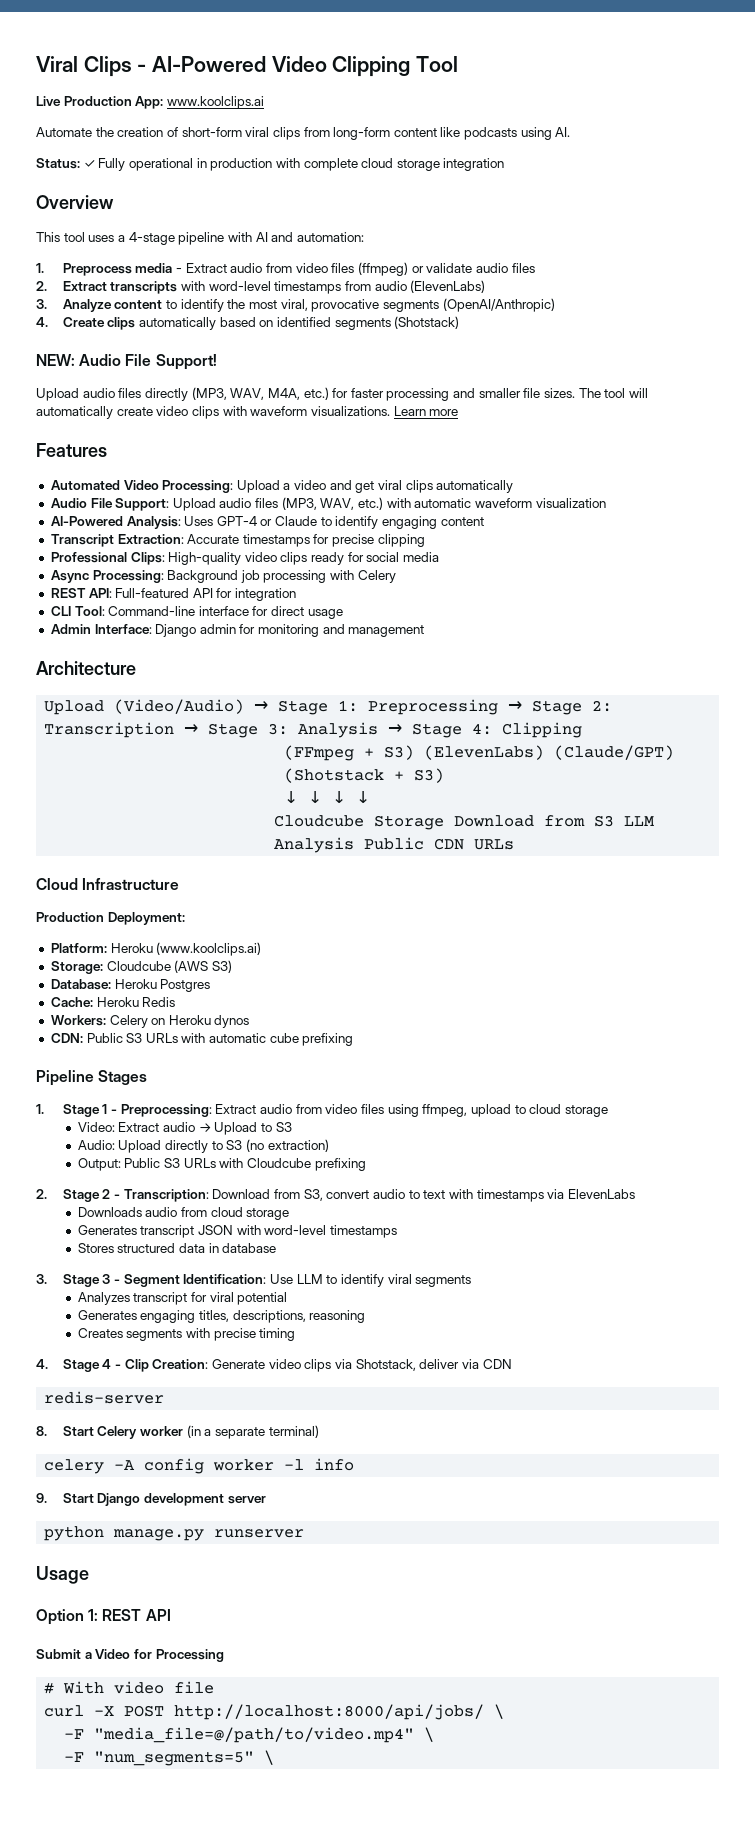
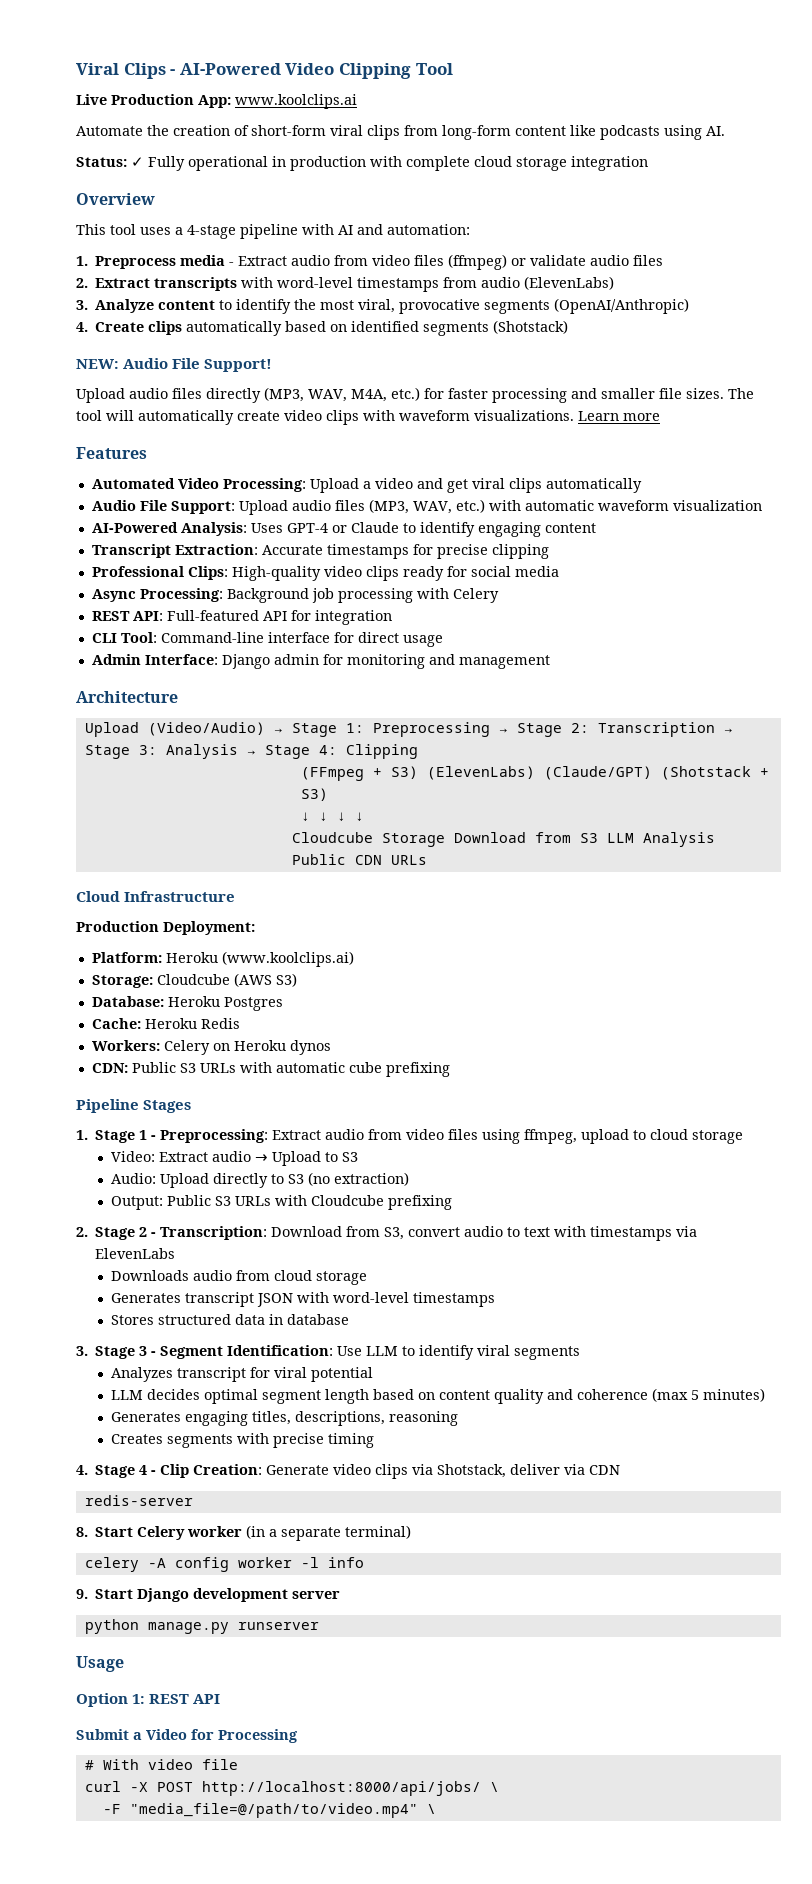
(288, 1298) none -> [110,1388,765,1404] // LLM decides optimal segment length based on content quality and coherence (max 5 minutes)
[64,1750,275,1766] // -F "num_segments=5" \ -> (436, 1809) none

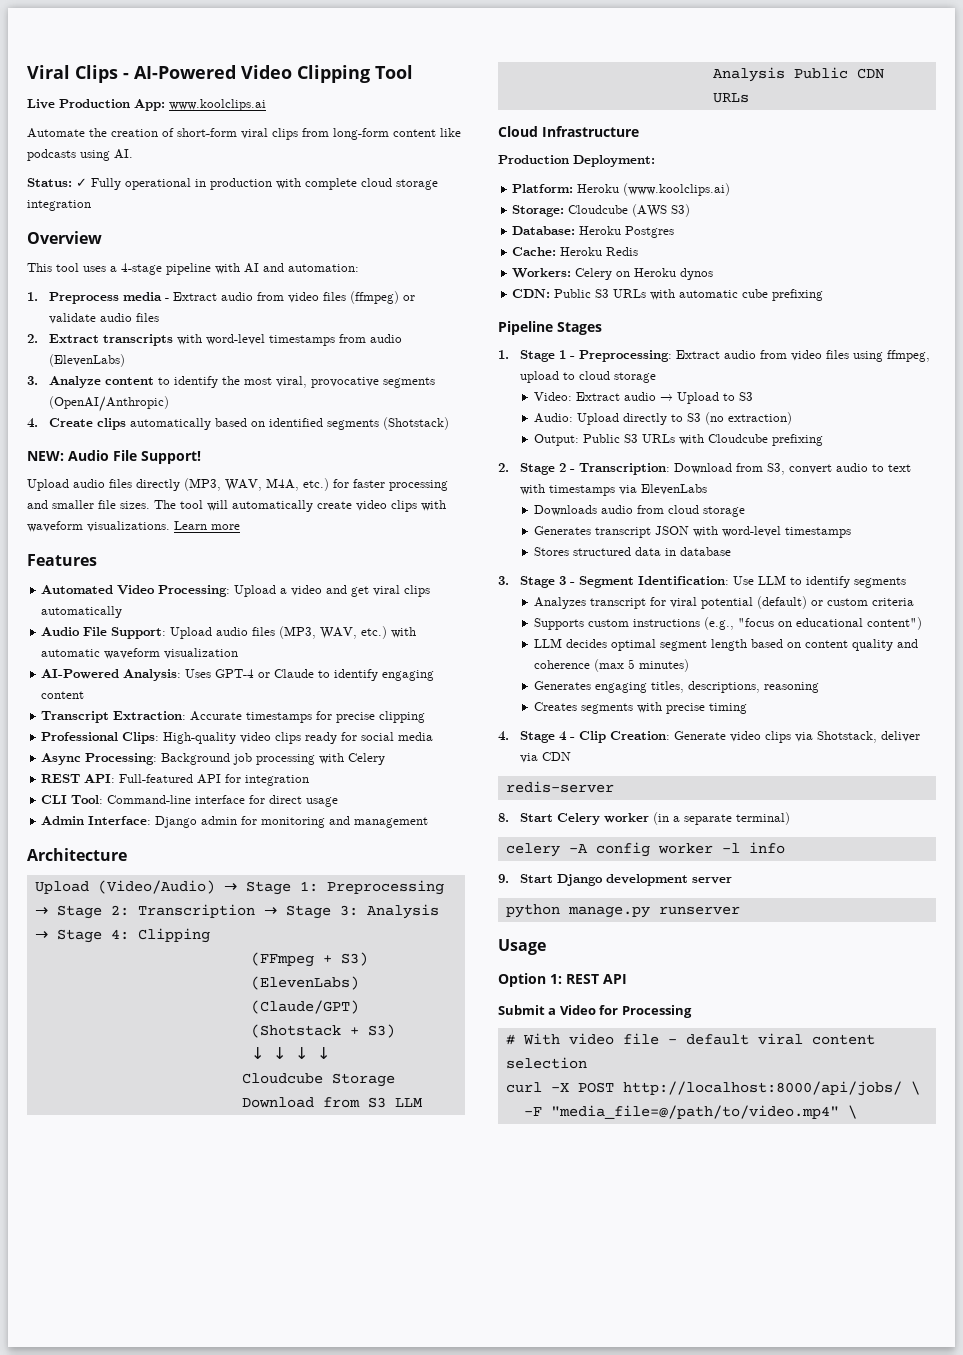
[477,1345,511,1356] viral -> (850, 582) none
(373, 1374) none -> [756,596,914,609] [533,617,922,630] (default) or custom criteria // Supports custom instructions (e.g., "focus on educational content")
(238, 1764) none -> [667,1033,875,1045] [505,1057,587,1069] - default viral content selection

